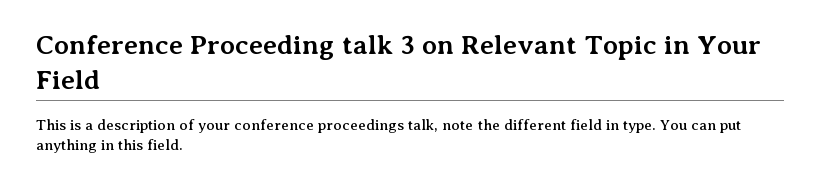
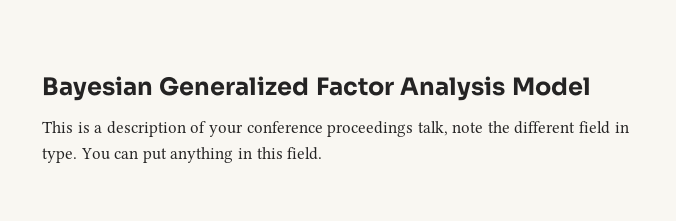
[36,35,762,60] [36,70,100,89] Conference Proceeding talk 3 on Relevant Topic in Your Field -> [42,76,591,101] Bayesian Generalized Factor Analysis Model

